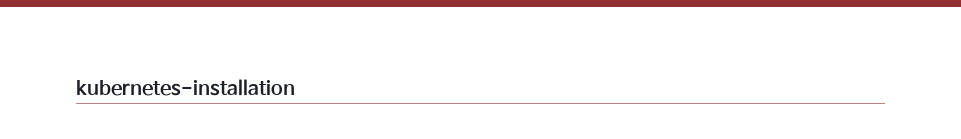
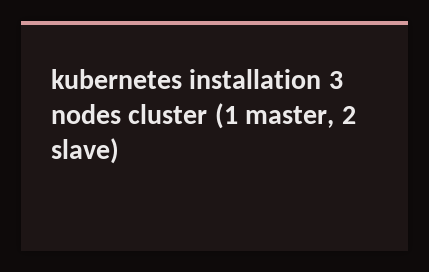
[76,79,295,96] kubernetes-installation -> [51,69,343,89] [51,103,356,129] [51,138,119,164] kubernetes installation 3 nodes cluster (1 master, 2 slave)

